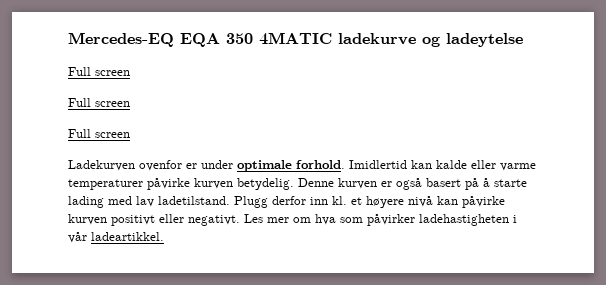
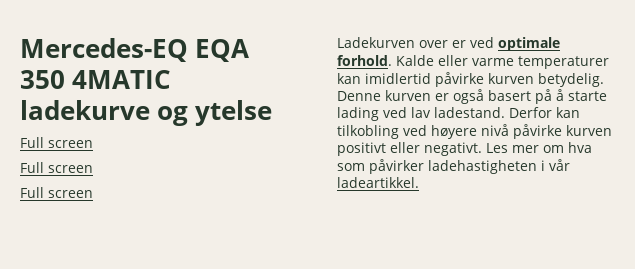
[446,33,523,47] ladeytelse -> [195,100,272,126] ytelse
[139,160,467,172] ovenfor er under optimale forhold. Imidlertid kan kalde -> [419,37,560,51] [337,55,434,66] over er ved optimale forhold. Kalde
(143, 184) none -> [337,73,431,84] kan imidlertid
[108,196,362,208] med lav ladetilstand. Plugg derfor inn kl. et -> [383,107,580,118] [337,125,427,139] ved lav ladestand. Derfor kan tilkobling ved
[437,196,458,205] kan -> (509, 130) none

